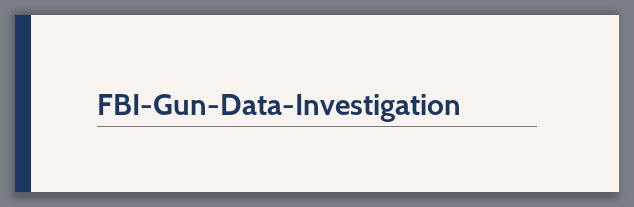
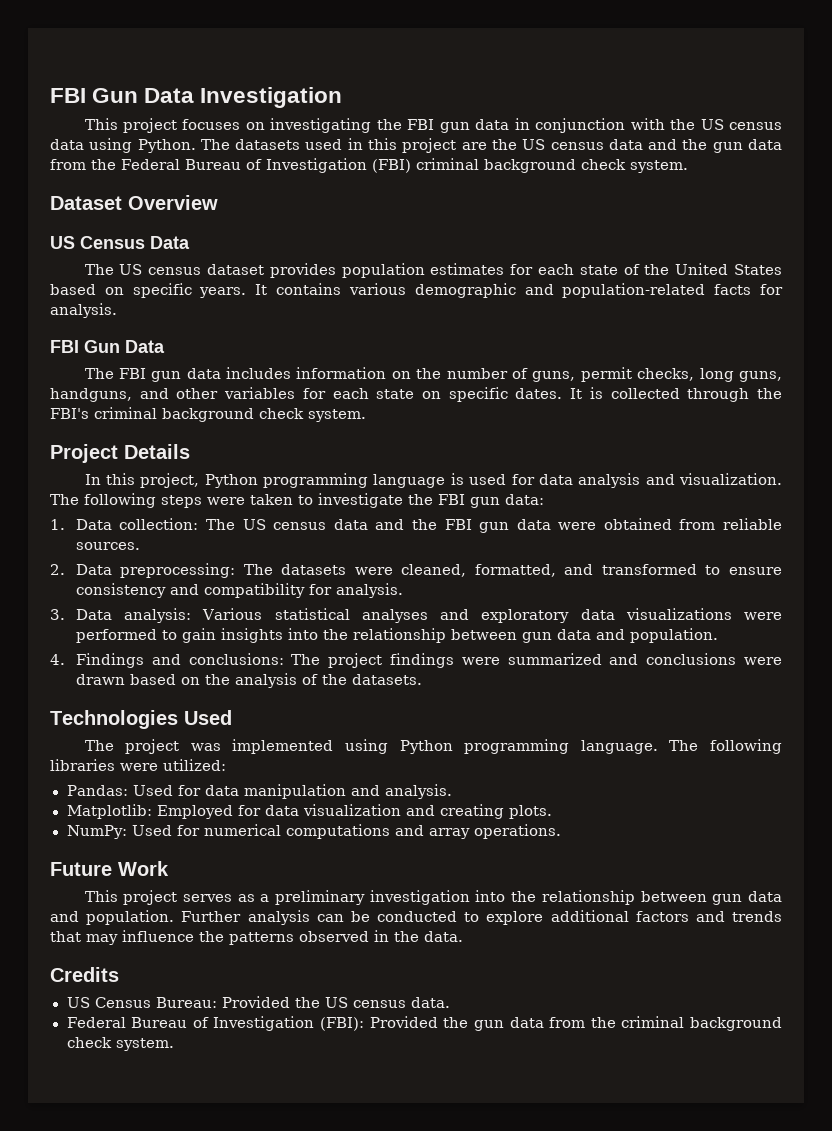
[97,94,461,122] FBI-Gun-Data-Investigation -> [50,87,343,108] [84,118,782,133] [50,138,782,153] [50,158,688,173] [50,195,218,210] [50,236,190,249] [84,263,783,278] [50,283,784,298] [50,303,117,318] [50,340,165,353] [84,367,782,382] [50,387,782,402] [50,407,366,422] [50,444,190,463] [84,473,782,488] [50,493,544,508] [50,518,782,533] [75,542,140,550] [50,563,782,578] [75,583,403,598] [50,608,783,623] [75,628,718,643] [50,653,782,668] [75,673,422,688] [50,710,232,729] [84,739,782,754] [50,759,226,771] [66,784,452,799] [66,804,552,819] [66,824,561,839] [50,861,169,876] [84,890,782,905] [50,910,782,925] [50,930,463,945] [50,967,119,982] [66,996,450,1008] [66,1016,782,1031] [66,1037,174,1051] FBI Gun Data Investigation // This project focuses on investigating the FBI gun data in conjunction with the US census data using Python. The datasets used in this project are the US census data and the gun data from the Federal Bureau of Investigation (FBI) criminal background check system. // Dataset Overview // US Census Data // The US census dataset provides population estimates for each state of the United States based on specific years. It contains various demographic and population-related facts for analysis. // FBI Gun Data // The FBI gun data includes information on the number of guns, permit checks, long guns, handguns, and other variables for each state on specific dates. It is collected through the FBI's criminal background check system. // Project Details // In this project, Python programming language is used for data analysis and visualization. The following steps were taken to investigate the FBI gun data: // 1. Data collection: The US census data and the FBI gun data were obtained from reliable sources. // 2. Data preprocessing: The datasets were cleaned, formatted, and transformed to ensure consistency and compatibility for analysis. // 3. Data analysis: Various statistical analyses and exploratory data visualizations were performed to gain insights into the relationship between gun data and population. // 4. Findings and conclusions: The project findings were summarized and conclusions were drawn based on the analysis of the datasets. // Technologies Used // The project was implemented using Python programming language. The following libraries were utilized: // Pandas: Used for data manipulation and analysis. // Matplotlib: Employed for data visualization and creating plots. // NumPy: Used for numerical computations and array operations. // Future Work // This project serves as a preliminary investigation into the relationship between gun data and population. Further analysis can be conducted to explore additional factors and trends that may influence the patterns observed in the data. // Credits // US Census Bureau: Provided the US census data. // Federal Bureau of Investigation (FBI): Provided the gun data from the criminal background check system.

